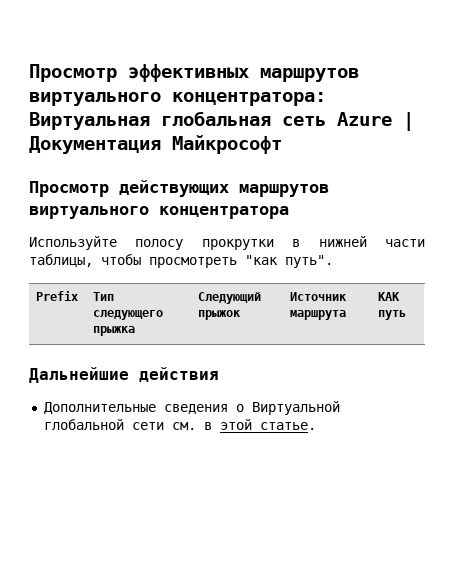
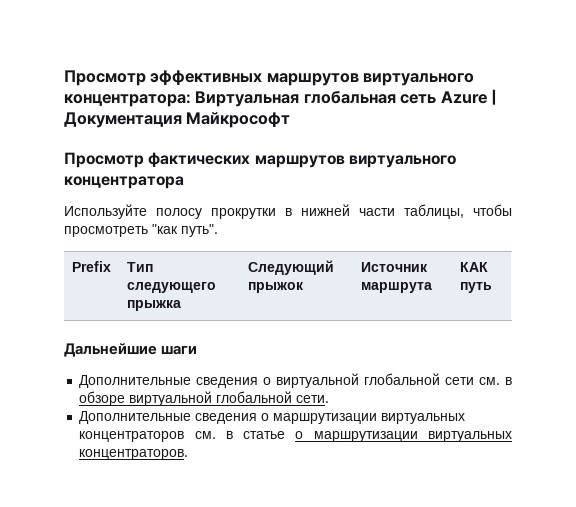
[119,180,229,197] действующих -> [148,152,251,167] фактических
[139,367,219,382] [43,401,340,415] действия // Дополнительные сведения о Виртуальной -> [161,345,198,355] [79,373,360,388] шаги // Дополнительные сведения о виртуальной
[219,419,316,430] этой статье. -> [79,391,330,406] [79,411,466,424] [79,431,512,442] [79,449,189,460] обзоре виртуальной глобальной сети. // Дополнительные сведения о маршрутизации виртуальных концентраторов см. в статье о маршрутизации виртуальных концентраторов.

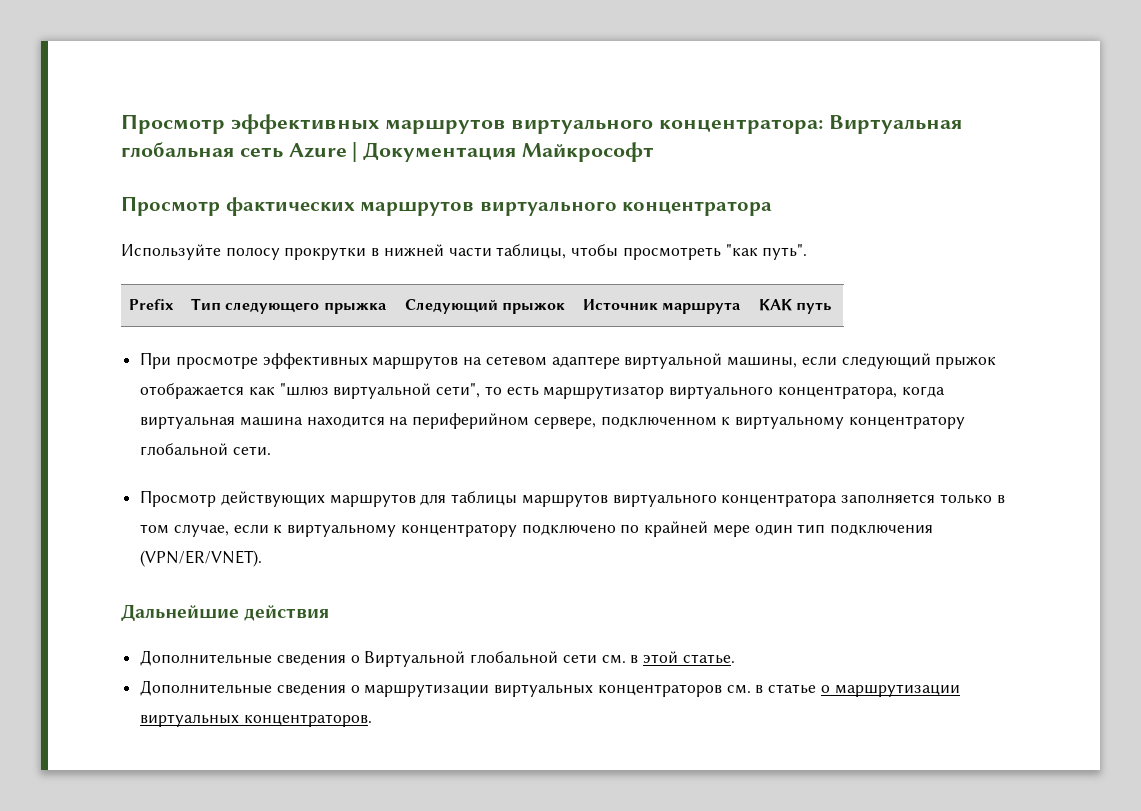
(492, 287) none -> [140,352,997,369] [140,383,945,399] [140,413,965,429] [140,443,271,456] [140,490,1005,507] [140,521,933,537] [140,550,263,567] // При просмотре эффективных маршрутов на сетевом адаптере виртуальной машины, если следующий прыжок отображается как "шлюз виртуальной сети", то есть маршрутизатор виртуального концентратора, когда виртуальная машина находится на периферийном сервере, подключенном к виртуальному концентратору глобальной сети. // Просмотр действующих маршрутов для таблицы маршрутов виртуального концентратора заполняется только в том случае, если к виртуальному концентратору подключено по крайней мере один тип подключения (VPN/ER/VNET).
[161,345,198,355] [79,373,360,388] шаги // Дополнительные сведения о виртуальной -> [244,605,330,621] [140,650,466,667] действия // Дополнительные сведения о Виртуальной
[79,391,330,406] обзоре виртуальной глобальной сети. -> [643,651,735,664] этой статье.

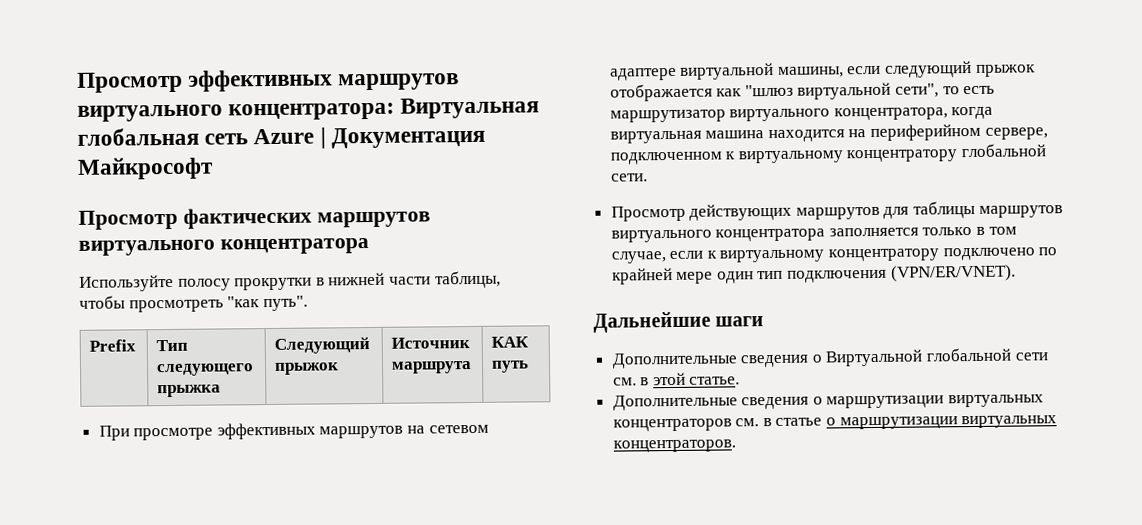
[244,605,330,621] действия -> [715,316,765,327] шаги

